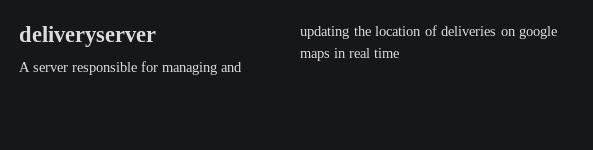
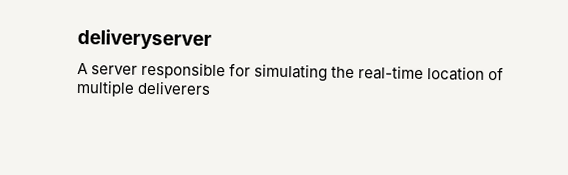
[162,62,242,75] [300,25,557,39] [300,48,399,61] managing and updating the location of deliveries on google maps in real time -> [254,63,505,82] [76,79,212,97] simulating the real-time location of multiple deliverers

